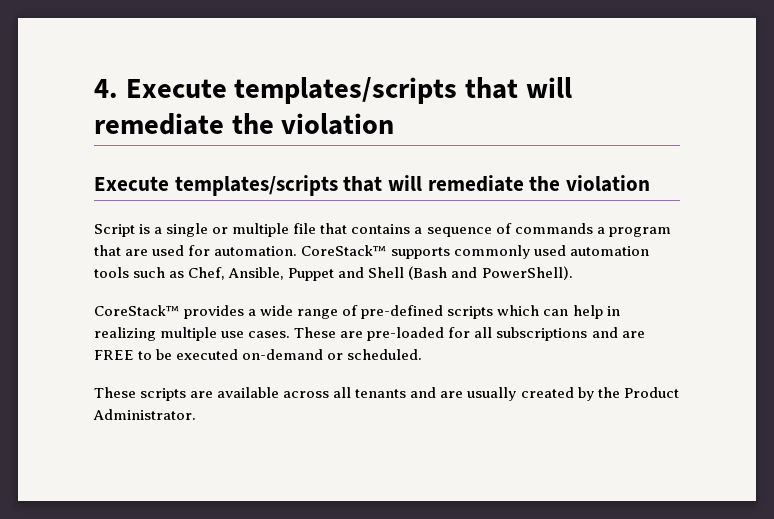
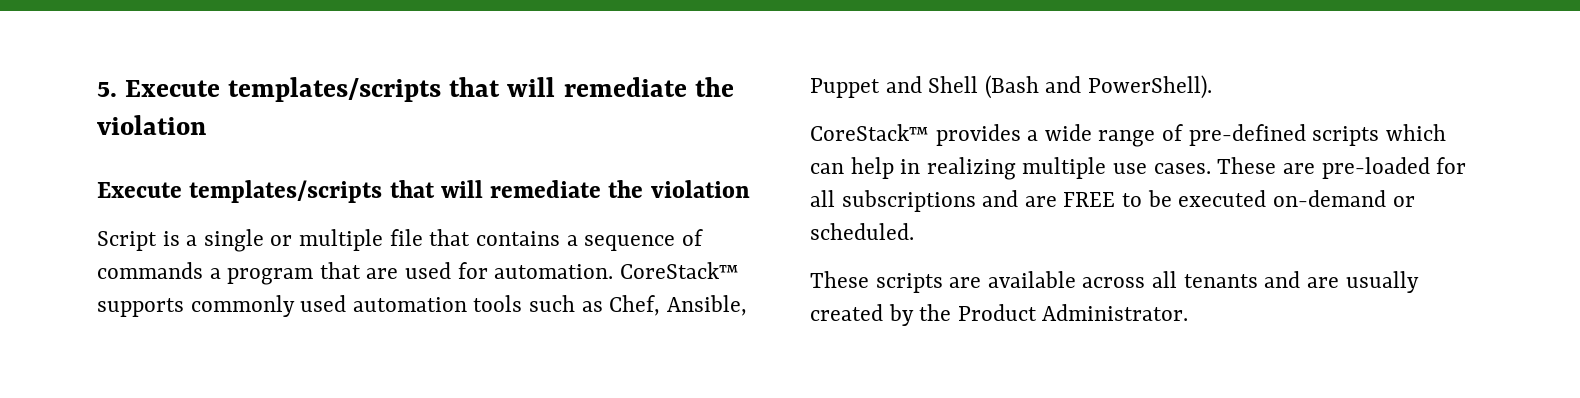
[94,79,118,98] 4. -> [97,82,117,97] 5.

